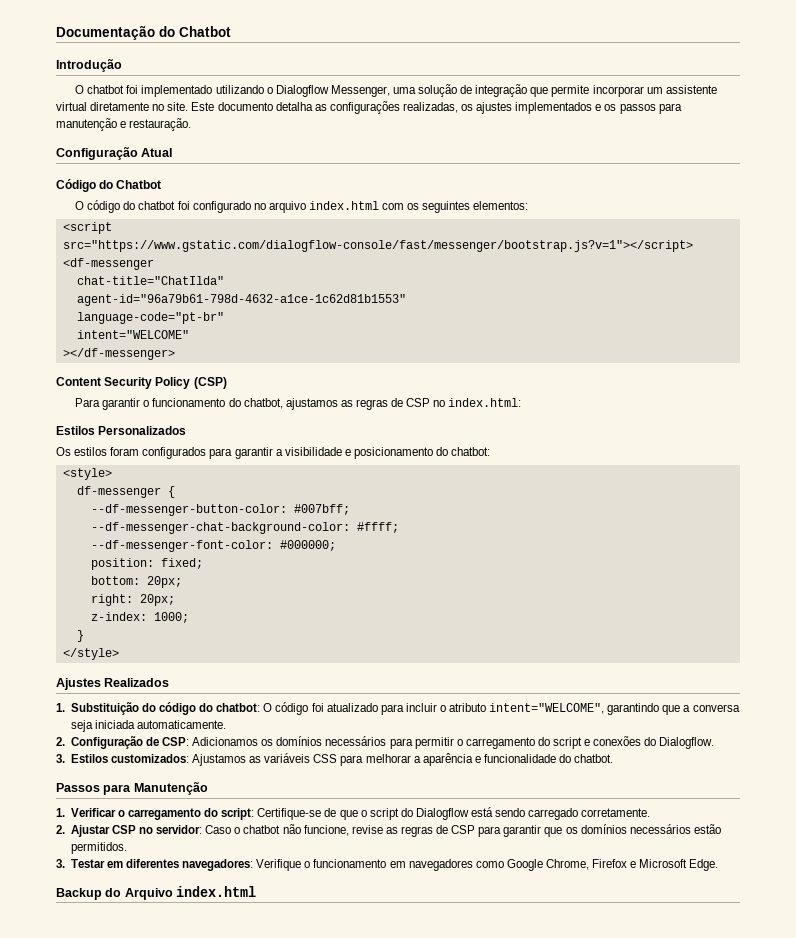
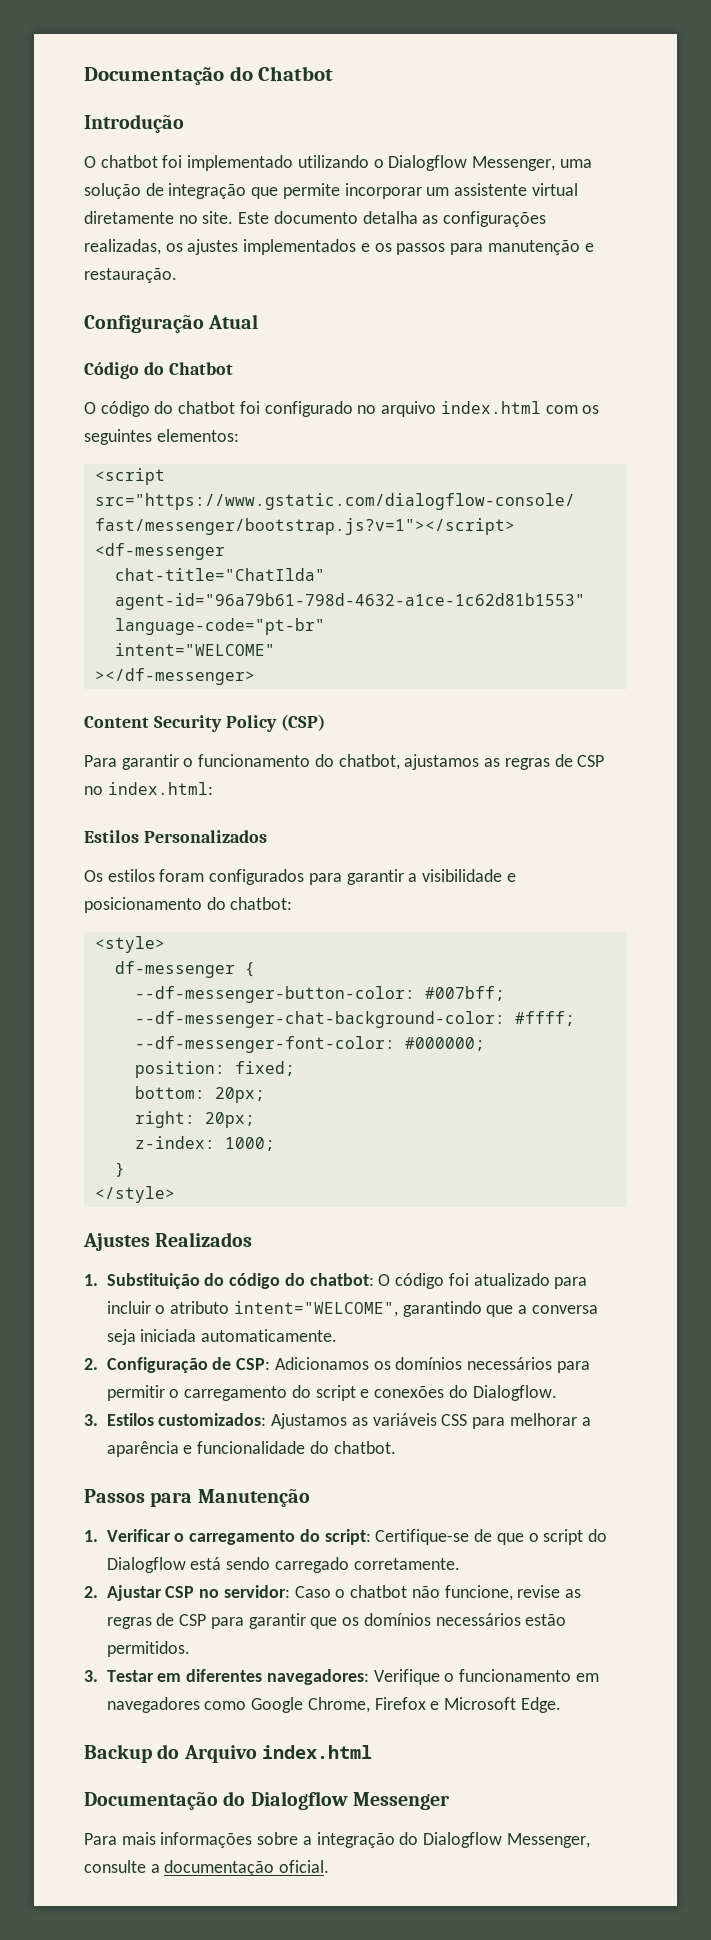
(257, 891) none -> [84,1791,450,1810] [84,1832,590,1848] [84,1860,330,1876] // Documentação do Dialogflow Messenger // Para mais informações sobre a integração do Dialogflow Messenger, consulte a documentação oficial.

